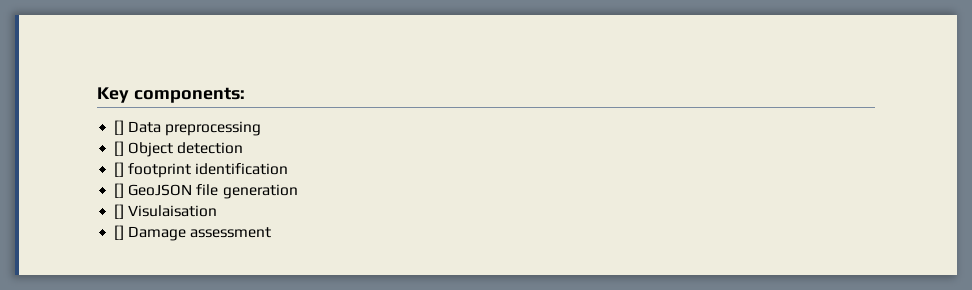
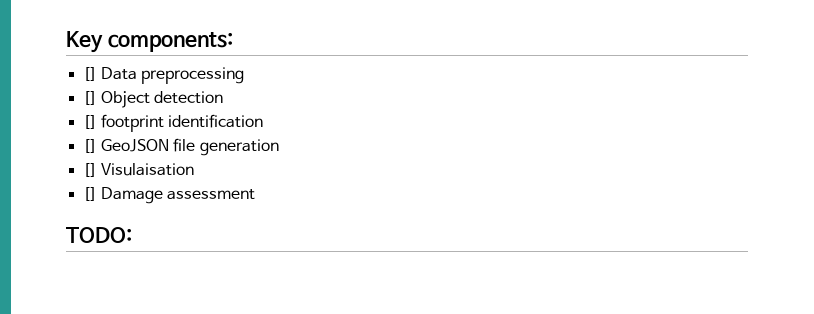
(272, 232) none -> [66,227,132,243] // TODO:

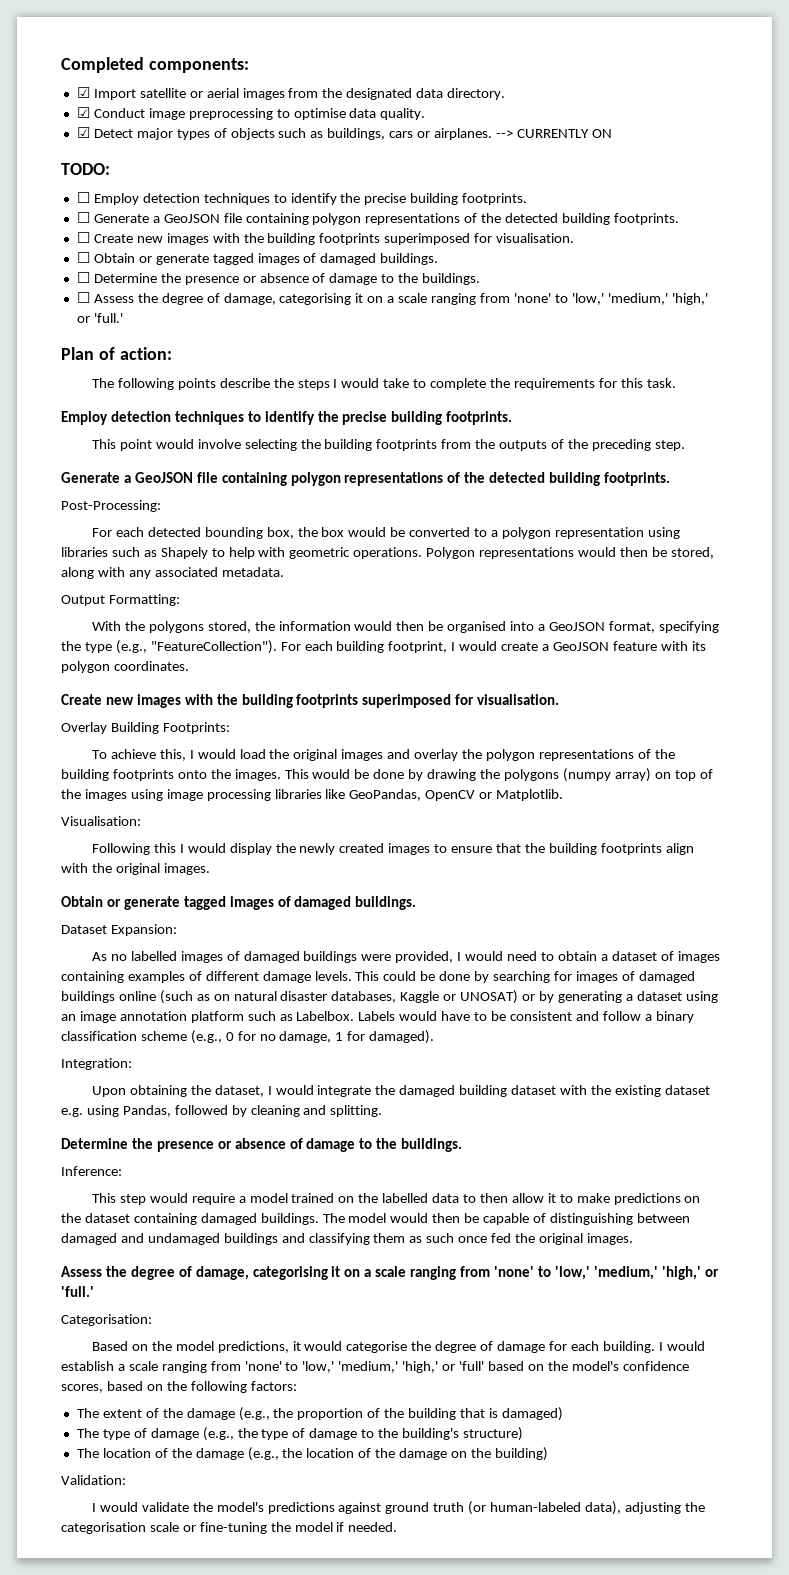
[66,31,103,53] Key -> [61,57,144,73] Completed
[83,67,245,84] [83,91,224,108] [83,114,264,132] [83,138,279,156] [83,163,195,177] [83,187,256,204] [66,227,132,243] [] Data preprocessing // [] Object detection // [] footprint identification // [] GeoJSON file generation // [] Visulaisation // [] Damage assessment // TODO: -> [76,87,506,100] [76,107,426,120] [76,127,612,140] [61,163,110,175] [76,192,528,205] [76,212,679,225] [76,232,575,245] [76,252,439,265] [76,272,481,285] [76,292,708,305] [76,313,123,323] [61,347,172,360] [91,378,676,390] [61,411,513,425] [91,439,685,451] [61,472,671,486] [61,500,161,512] [91,527,680,539] [61,547,714,559] [61,567,284,579] [61,594,180,606] [91,621,719,633] [61,640,706,654] [61,661,189,673] [61,694,560,708] [61,722,230,734] [91,749,675,761] [61,768,713,782] [61,789,564,801] [61,816,141,826] [91,843,694,855] [61,863,210,875] [61,896,417,910] [61,924,177,936] [91,951,720,963] [61,971,695,983] [61,990,718,1004] [61,1011,694,1023] [61,1030,435,1044] [61,1058,132,1070] [91,1085,710,1097] [61,1105,383,1117] [61,1138,463,1152] [61,1166,122,1176] [91,1193,701,1205] [61,1213,690,1225] [61,1233,633,1245] [61,1266,719,1280] [61,1286,94,1297] [61,1314,152,1326] [91,1341,705,1353] [61,1361,689,1373] [61,1381,297,1393] [76,1407,563,1421] [76,1427,523,1441] [76,1447,548,1461] [61,1475,126,1485] [91,1501,705,1515] [61,1522,398,1534] ☑ Import satellite or aerial images from the designated data directory. // ☑ Conduct image preprocessing to optimise data quality. // ☑ Detect major types of objects such as buildings, cars or airplanes. --> CURRENTLY ON // TODO: // ☐ Employ detection techniques to identify the precise building footprints. // ☐ Generate a GeoJSON file containing polygon representations of the detected building footprints. // ☐ Create new images with the building footprints superimposed for visualisation. // ☐ Obtain or generate tagged images of damaged buildings. // ☐ Determine the presence or absence of damage to the buildings. // ☐ Assess the degree of damage, categorising it on a scale ranging from 'none' to 'low,' 'medium,' 'high,' or 'full.' // Plan of action: // The following points describe the steps I would take to complete the requirements for this task. // Employ detection techniques to identify the precise building footprints. // This point would involve selecting the building footprints from the outputs of the preceding step. // Generate a GeoJSON file containing polygon representations of the detected building footprints. // Post-Processing: // For each detected bounding box, the box would be converted to a polygon representation using libraries such as Shapely to help with geometric operations. Polygon representations would then be stored, along with any associated metadata. // Output Formatting: // With the polygons stored, the information would then be organised into a GeoJSON format, specifying the type (e.g., "FeatureCollection"). For each building footprint, I would create a GeoJSON feature with its polygon coordinates. // Create new images with the building footprints superimposed for visualisation. // Overlay Building Footprints: // To achieve this, I would load the original images and overlay the polygon representations of the building footprints onto the images. This would be done by drawing the polygons (numpy array) on top of the images using image processing libraries like GeoPandas, OpenCV or Matplotlib. // Visualisation: // Following this I would display the newly created images to ensure that the building footprints align with the original images. // Obtain or generate tagged images of damaged buildings. // Dataset Expansion: // As no labelled images of damaged buildings were provided, I would need to obtain a dataset of images containing examples of different damage levels. This could be done by searching for images of damaged buildings online (such as on natural disaster databases, Kaggle or UNOSAT) or by generating a dataset using an image annotation platform such as Labelbox. Labels would have to be consistent and follow a binary classification scheme (e.g., 0 for no damage, 1 for damaged). // Integration: // Upon obtaining the dataset, I would integrate the damaged building dataset with the existing dataset e.g. using Pandas, followed by cleaning and splitting. // Determine the presence or absence of damage to the buildings. // Inference: // This step would require a model trained on the labelled data to then allow it to make predictions on the dataset containing damaged buildings. The model would then be capable of distinguishing between damaged and undamaged buildings and classifying them as such once fed the original images. // Assess the degree of damage, categorising it on a scale ranging from 'none' to 'low,' 'medium,' 'high,' or 'full.' // Categorisation: // Based on the model predictions, it would categorise the degree of damage for each building. I would establish a scale ranging from 'none' to 'low,' 'medium,' 'high,' or 'full' based on the model's confidence scores, based on the following factors: // The extent of the damage (e.g., the proportion of the building that is damaged) // The type of damage (e.g., the type of damage to the building's structure) // The location of the damage (e.g., the location of the damage on the building) // Validation: // I would validate the model's predictions against ground truth (or human-labeled data), adjusting the categorisation scale or fine-tuning the model if needed.

